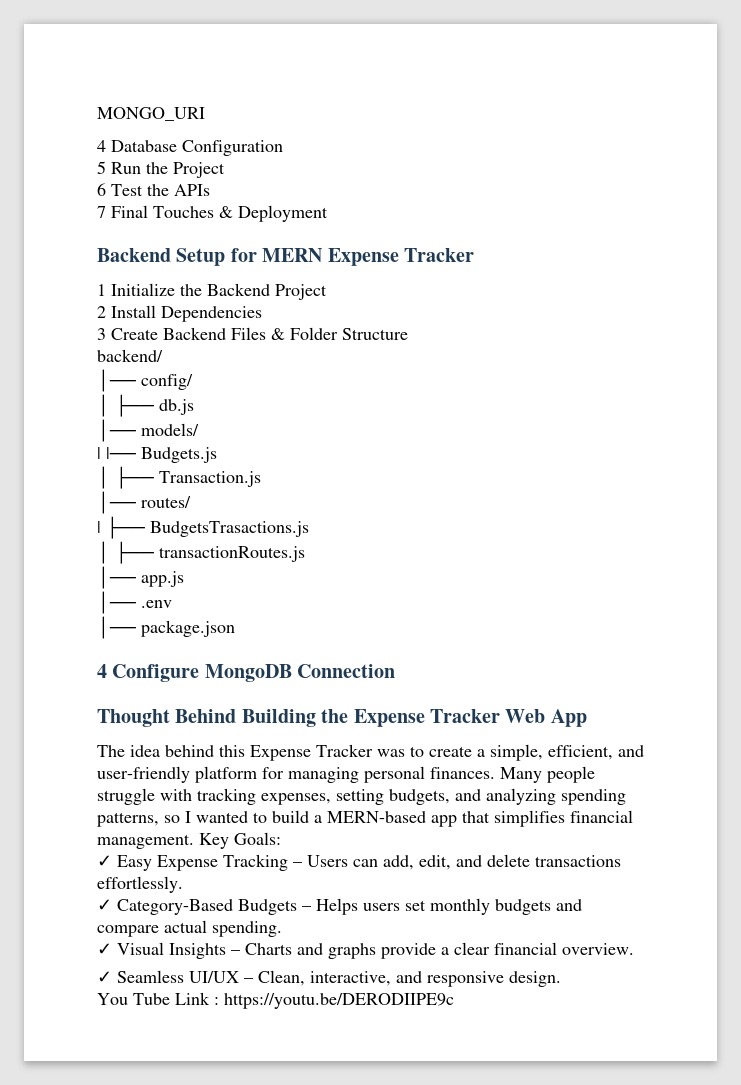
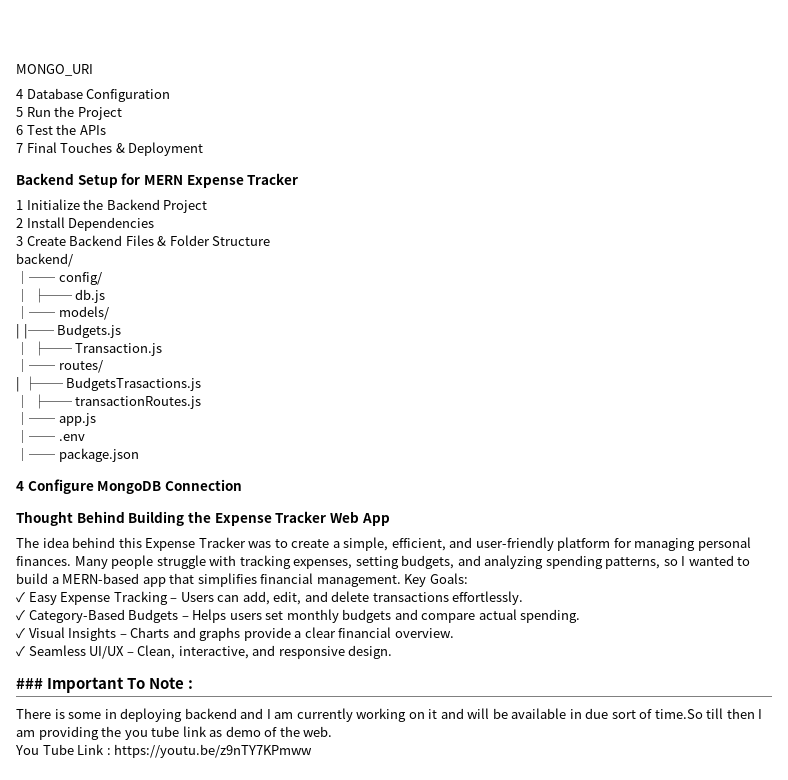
(561, 979) none -> [16,677,194,693] [16,708,763,722] [16,726,333,740] // ### Important To Note : // There is some in deploying backend and I am currently working on it and will be available in due sort of time.So till then I am providing the you tube link as demo of the web.
[224,993,454,1009] https://youtu.be/DERODIIPE9c -> [114,744,313,758] https://youtu.be/z9nTY7KPmww

